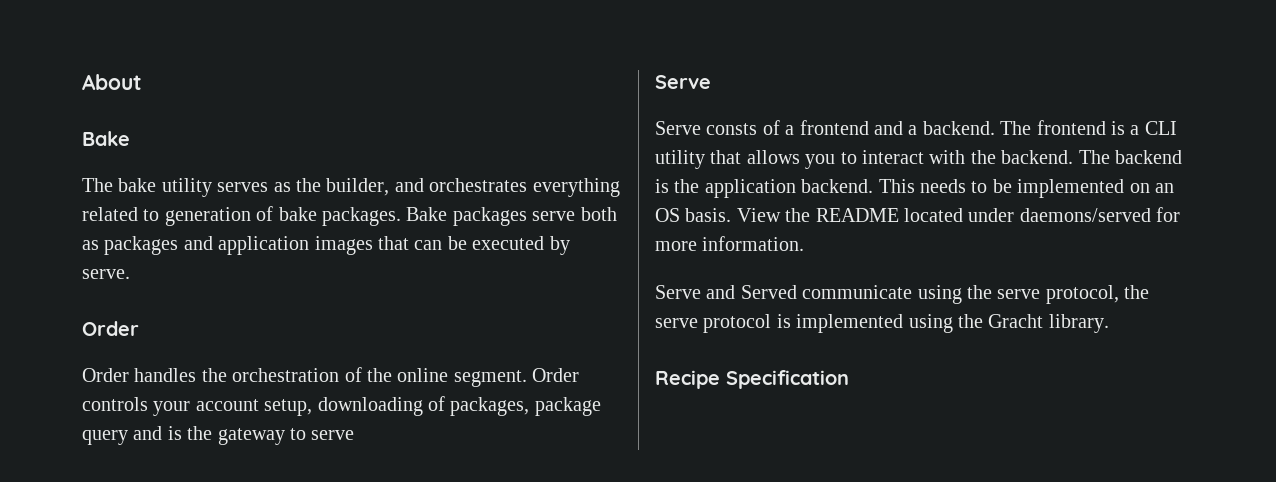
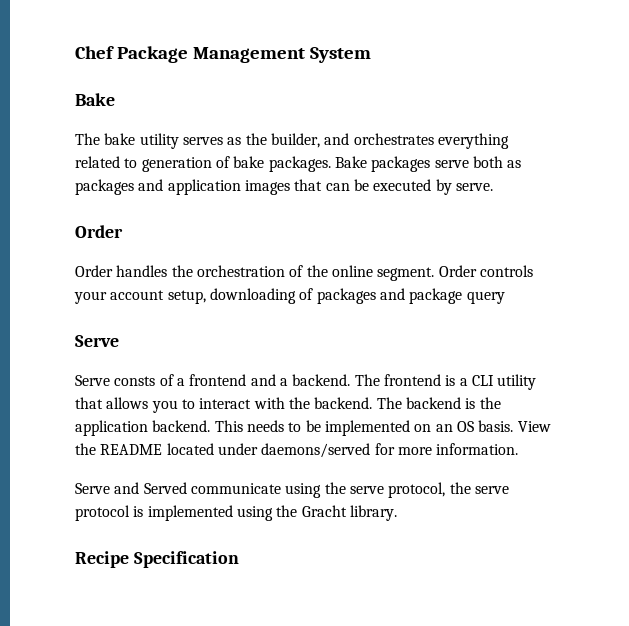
[82,74,142,90] About -> [75,46,371,63] Chef Package Management System
[450,397,530,416] packages, -> [316,288,405,304] packages and
[133,426,355,445] and is the gateway to serve -> (505, 297) none

